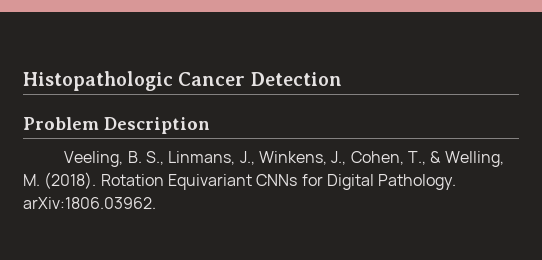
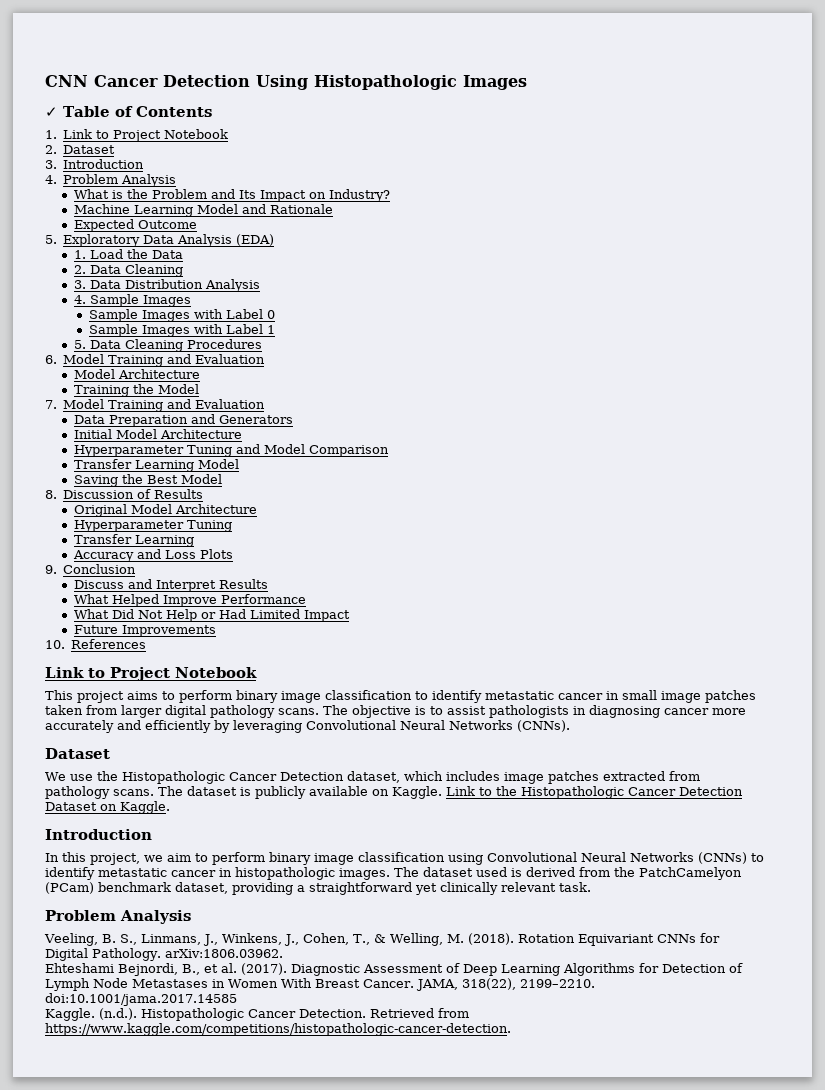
[23,71,342,91] [23,117,210,134] Histopathologic Cancer Detection // Problem Description -> [45,75,527,90] [45,106,212,117] [45,129,229,142] [45,145,116,154] [45,159,145,169] [45,174,177,187] [73,189,390,202] [73,204,333,217] [73,219,197,232] [45,234,275,247] [73,249,183,259] [73,264,183,277] [73,279,260,292] [73,294,191,307] [88,309,275,322] [88,324,275,337] [73,339,262,352] [45,354,266,367] [73,369,200,379] [73,384,199,397] [45,399,266,412] [73,414,293,427] [73,429,242,439] [73,444,389,457] [73,459,239,472] [73,474,222,487] [45,489,204,499] [73,504,257,517] [73,520,232,532] [73,534,194,547] [72,549,233,562] [45,564,137,574] [73,579,268,592] [73,594,306,607] [73,609,350,622] [73,625,216,637] [45,639,147,649] [45,667,257,681] [45,690,756,703] [45,705,746,718] [45,720,570,733] [45,748,110,759] [45,771,700,784] [45,786,743,799] [45,801,170,814] [45,829,152,840] [45,852,764,865] [45,867,742,880] [45,882,591,895] [45,910,191,924] CNN Cancer Detection Using Histopathologic Images // ✓ Table of Contents // 1. Link to Project Notebook // 2. Dataset // 3. Introduction // 4. Problem Analysis // What is the Problem and Its Impact on Industry? // Machine Learning Model and Rationale // Expected Outcome // 5. Exploratory Data Analysis (EDA) // 1. Load the Data // 2. Data Cleaning // 3. Data Distribution Analysis // 4. Sample Images // Sample Images with Label 0 // Sample Images with Label 1 // 5. Data Cleaning Procedures // 6. Model Training and Evaluation // Model Architecture // Training the Model // 7. Model Training and Evaluation // Data Preparation and Generators // Initial Model Architecture // Hyperparameter Tuning and Model Comparison // Transfer Learning Model // Saving the Best Model // 8. Discussion of Results // Original Model Architecture // Hyperparameter Tuning // Transfer Learning // Accuracy and Loss Plots // 9. Conclusion // Discuss and Interpret Results // What Helped Improve Performance // What Did Not Help or Had Limited Impact // Future Improvements // 10. References // Link to Project Notebook // This project aims to perform binary image classification to identify metastatic cancer in small image patches taken from larger digital pathology scans. The objective is to assist pathologists in diagnosing cancer more accurately and efficiently by leveraging Convolutional Neural Networks (CNNs). // Dataset // We use the Histopathologic Cancer Detection dataset, which includes image patches extracted from pathology scans. The dataset is publicly available on Kaggle. Link to the Histopathologic Cancer Detection Dataset on Kaggle. // Introduction // In this project, we aim to perform binary image classification using Convolutional Neural Networks (CNNs) to identify metastatic cancer in histopathologic images. The dataset used is derived from the PatchCamelyon (PCam) benchmark dataset, providing a straightforward yet clinically relevant task. // Problem Analysis
(156, 203) none -> [45,963,743,976] [45,978,595,991] [45,993,237,1006] [45,1008,469,1021] [45,1023,511,1036] // Ehteshami Bejnordi, B., et al. (2017). Diagnostic Assessment of Deep Learning Algorithms for Detection of Lymph Node Metastases in Women With Breast Cancer. JAMA, 318(22), 2199–2210. doi:10.1001/jama.2017.14585 // Kaggle. (n.d.). Histopathologic Cancer Detection. Retrieved from https://www.kaggle.com/competitions/histopathologic-cancer-detection.

